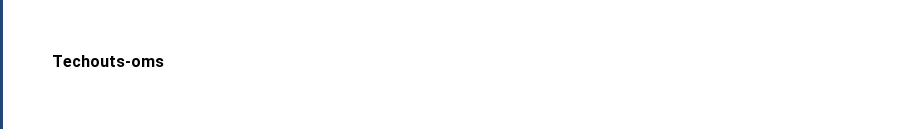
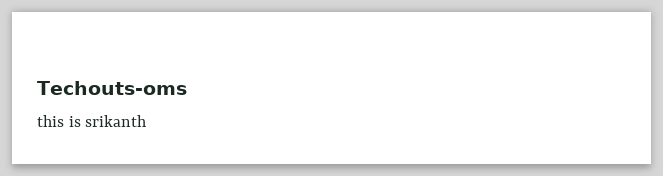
(164, 61) none -> [37,115,147,127] // this is srikanth

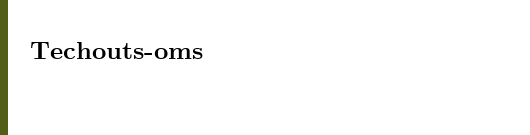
[37,115,147,127] // this is srikanth -> (203, 50) none

